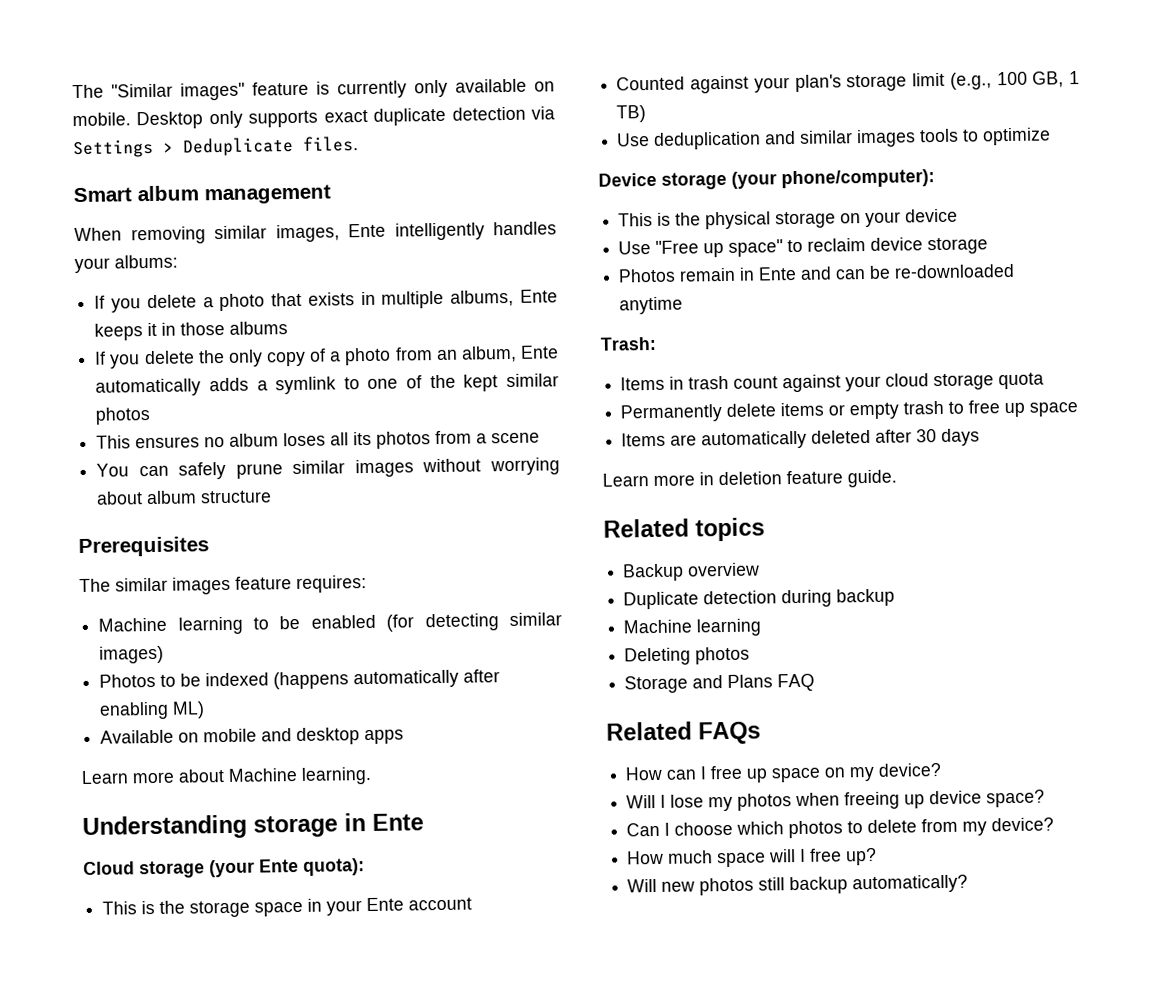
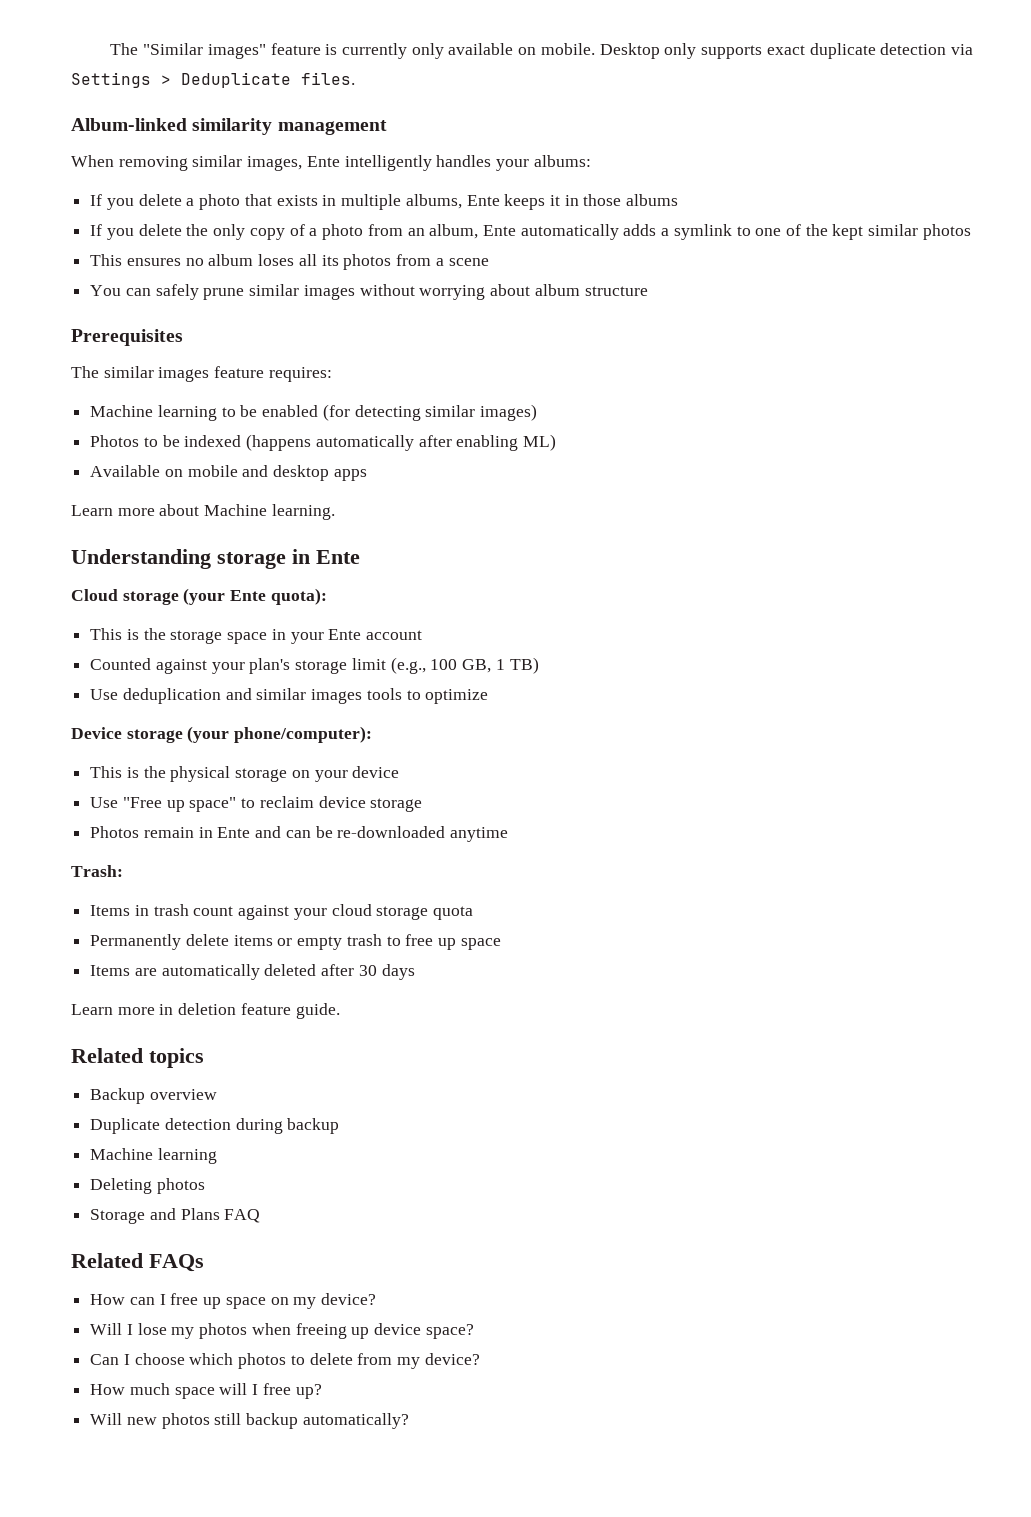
[73,185,199,203] Smart album -> [71,118,273,135] Album-linked similarity

